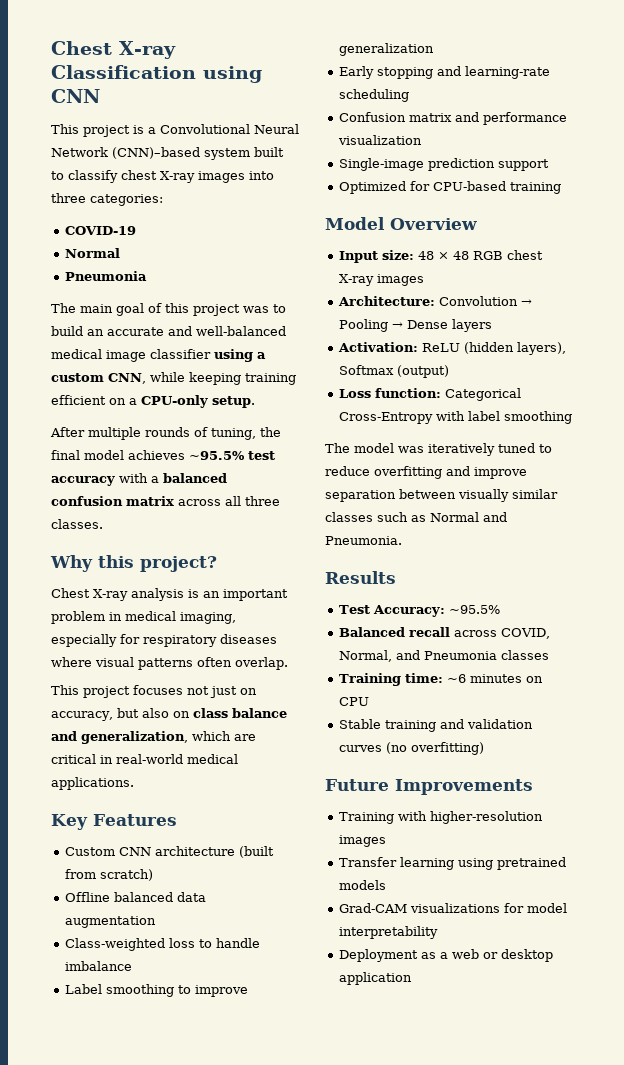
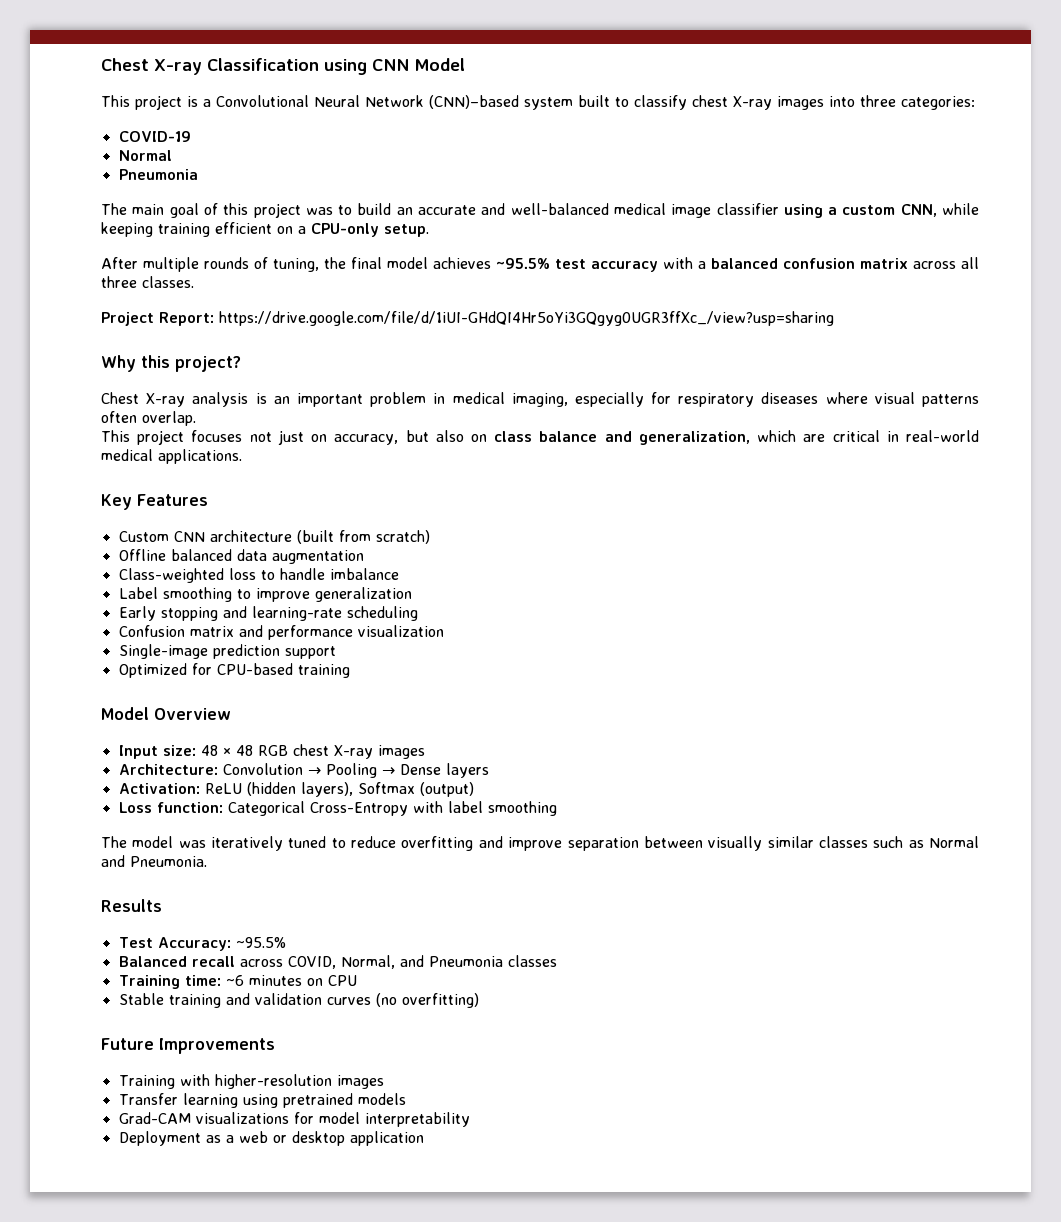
(100, 96) none -> [414,58,465,71] Model
(103, 524) none -> [101,311,834,326] // Project Report: https://drive.google.com/file/d/1iUI-GHdQI4Hr5oYi3GQgyg0UGR3ffXc_/view?usp=sharing

